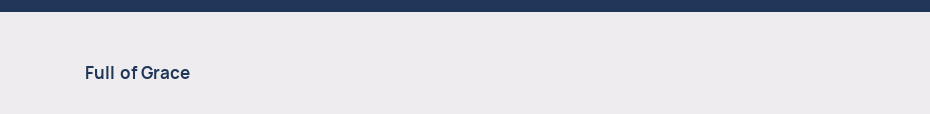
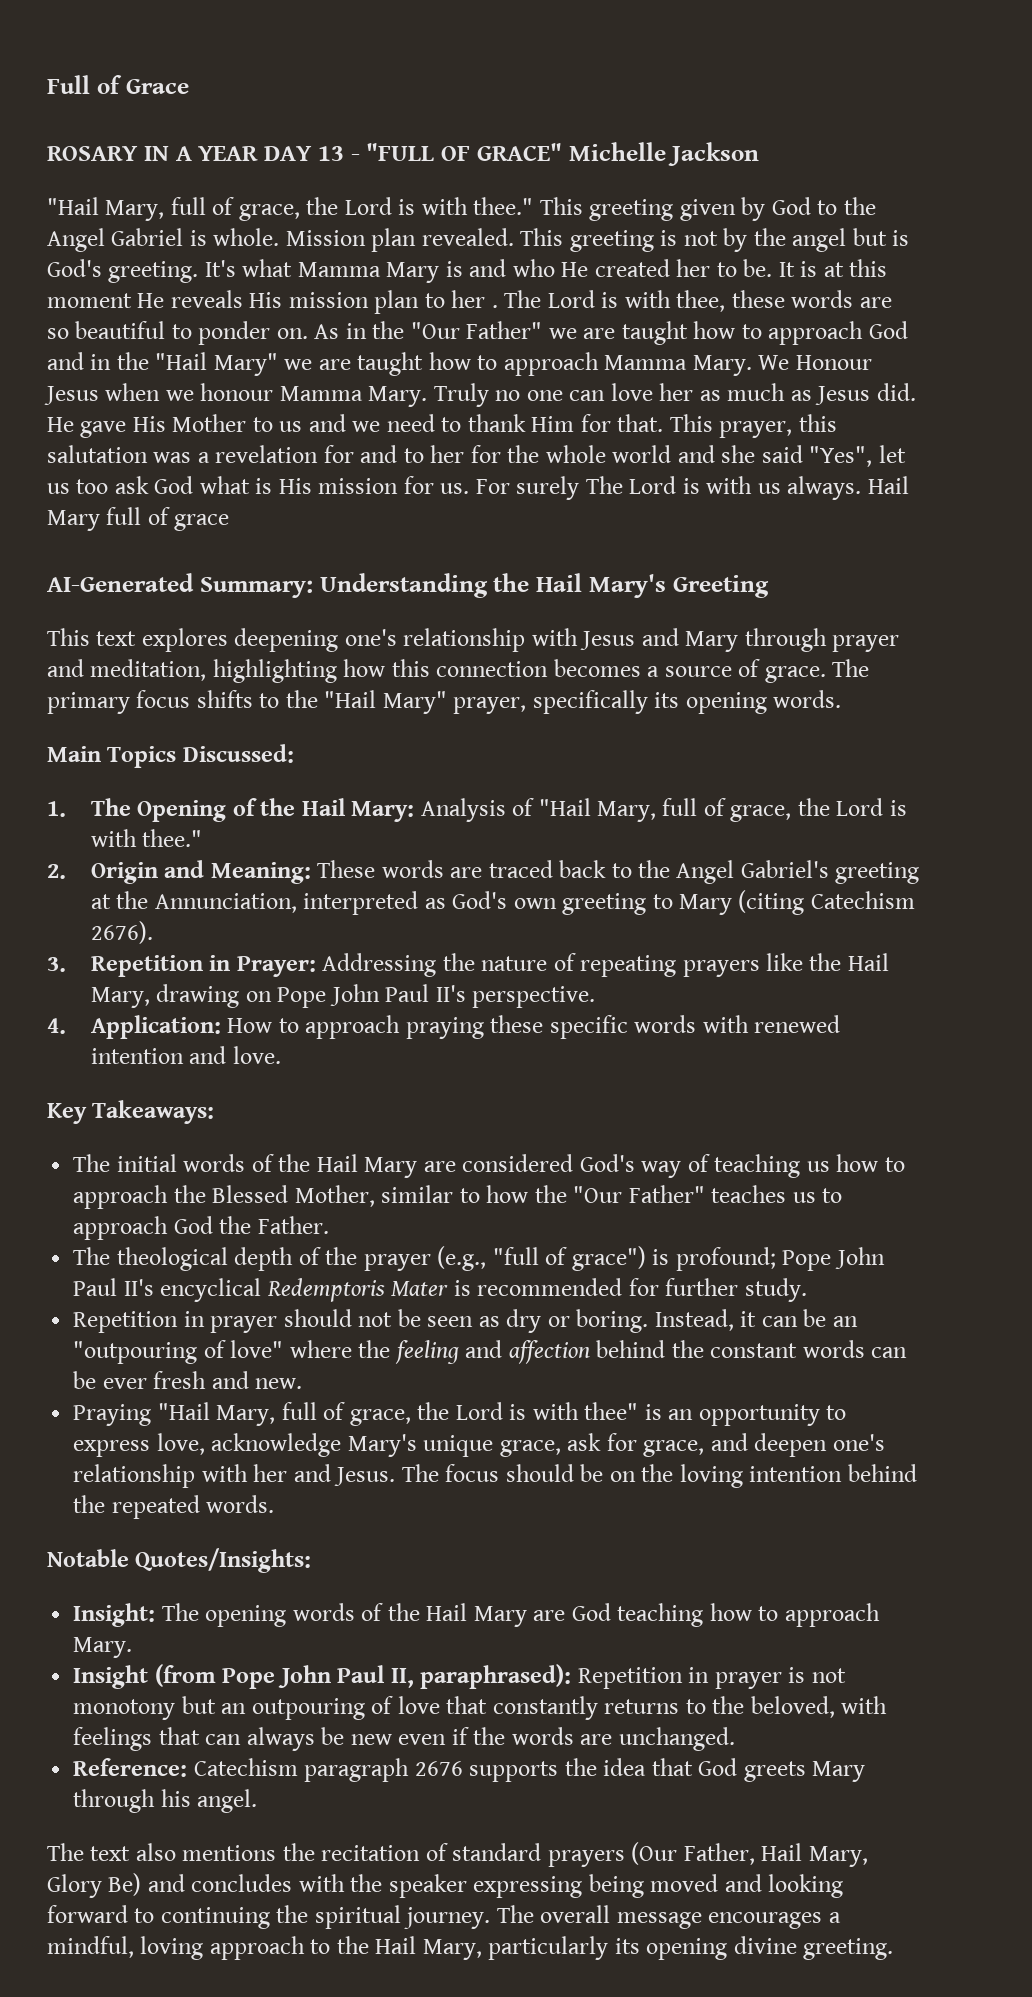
(191, 72) none -> [47,142,760,166] [47,197,876,221] [47,228,910,252] [47,259,888,283] [47,290,892,314] [47,321,908,345] [47,352,872,376] [44,383,916,407] [47,414,837,438] [47,445,906,467] [47,476,909,500] [47,507,230,531] [47,573,769,598] [47,628,900,652] [47,659,870,683] [47,690,842,714] [47,744,294,768] [47,798,907,822] [90,829,203,847] [47,860,920,884] [90,890,915,915] [90,921,153,944] [47,953,889,977] [90,984,596,1008] [47,1015,840,1039] [90,1046,281,1064] [47,1100,215,1124] [73,1154,905,1178] [73,1185,843,1209] [73,1216,329,1240] [73,1246,885,1271] [73,1278,807,1302] [73,1309,858,1333] [73,1340,908,1364] [73,1371,303,1389] [73,1402,847,1426] [73,1433,885,1457] [73,1464,917,1488] [73,1495,275,1519] [47,1548,312,1573] [73,1603,880,1627] [73,1637,133,1658] [73,1664,846,1689] [73,1696,888,1720] [73,1727,735,1751] [73,1758,866,1782] [73,1789,258,1813] [47,1842,868,1867] [47,1873,844,1898] [47,1905,841,1929] [47,1936,894,1960] // ROSARY IN A YEAR DAY 13 - "FULL OF GRACE" Michelle Jackson // "Hail Mary, full of grace, the Lord is with thee." This greeting given by God to the Angel Gabriel is whole. Mission plan revealed. This greeting is not by the angel but is God's greeting. It's what Mamma Mary is and who He created her to be. It is at this moment He reveals His mission plan to her . The Lord is with thee, these words are so beautiful to ponder on. As in the "Our Father" we are taught how to approach God and in the "Hail Mary" we are taught how to approach Mamma Mary. We Honour Jesus when we honour Mamma Mary. Truly no one can love her as much as Jesus did. He gave His Mother to us and we need to thank Him for that. This prayer, this salutation was a revelation for and to her for the whole world and she said "Yes", let us too ask God what is His mission for us. For surely The Lord is with us always. Hail Mary full of grace // AI-Generated Summary: Understanding the Hail Mary's Greeting // This text explores deepening one's relationship with Jesus and Mary through prayer and meditation, highlighting how this connection becomes a source of grace. The primary focus shifts to the "Hail Mary" prayer, specifically its opening words. // Main Topics Discussed: // 1. The Opening of the Hail Mary: Analysis of "Hail Mary, full of grace, the Lord is with thee." // 2. Origin and Meaning: These words are traced back to the Angel Gabriel's greeting at the Annunciation, interpreted as God's own greeting to Mary (citing Catechism 2676). // 3. Repetition in Prayer: Addressing the nature of repeating prayers like the Hail Mary, drawing on Pope John Paul II's perspective. // 4. Application: How to approach praying these specific words with renewed intention and love. // Key Takeaways: // The initial words of the Hail Mary are considered God's way of teaching us how to approach the Blessed Mother, similar to how the "Our Father" teaches us to approach God the Father. // The theological depth of the prayer (e.g., "full of grace") is profound; Pope John Paul II's encyclical Redemptoris Mater is recommended for further study. // Repetition in prayer should not be seen as dry or boring. Instead, it can be an "outpouring of love" where the feeling and affection behind the constant words can be ever fresh and new. // Praying "Hail Mary, full of grace, the Lord is with thee" is an opportunity to express love, acknowledge Mary's unique grace, ask for grace, and deepen one's relationship with her and Jesus. The focus should be on the loving intention behind the repeated words. // Notable Quotes/Insights: // Insight: The opening words of the Hail Mary are God teaching how to approach Mary. // Insight (from Pope John Paul II, paraphrased): Repetition in prayer is not monotony but an outpouring of love that constantly returns to the beloved, with feelings that can always be new even if the words are unchanged. // Reference: Catechism paragraph 2676 supports the idea that God greets Mary through his angel. // The text also mentions the recitation of standard prayers (Our Father, Hail Mary, Glory Be) and concludes with the speaker expressing being moved and looking forward to continuing the spiritual journey. The overall message encourages a mindful, loving approach to the Hail Mary, particularly its opening divine greeting.

